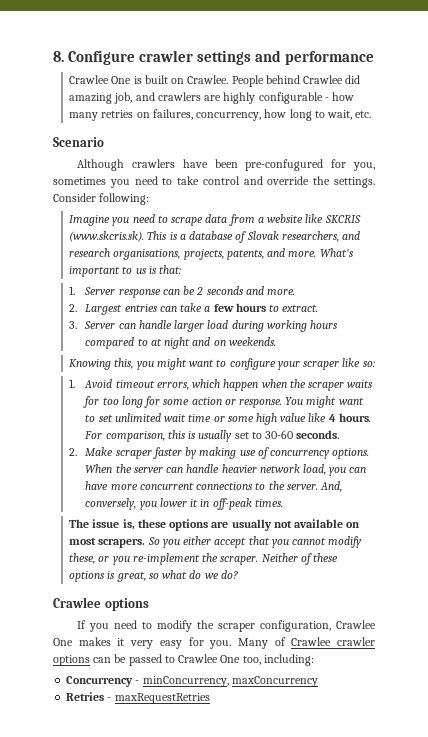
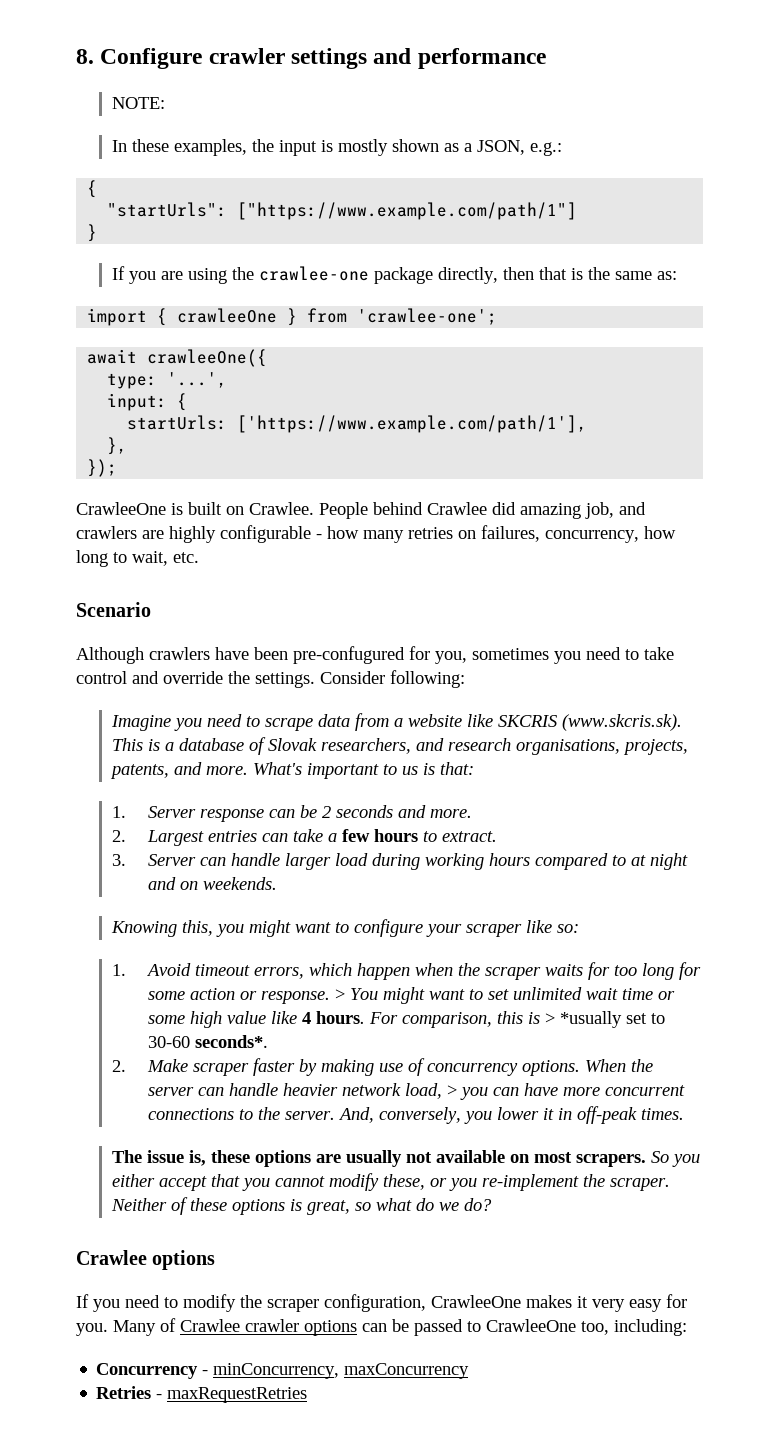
[69,75,132,84] Crawlee One -> [112,97,166,109] [112,139,563,156] [87,180,98,198] [107,202,578,220] [87,224,98,242] [112,266,678,284] [87,308,498,326] [87,349,268,367] [107,372,228,389] [107,393,188,411] [127,415,588,433] [107,437,128,455] [87,459,118,477] [76,502,166,515] NOTE: // In these examples, the input is mostly shown as a JSON, e.g.: // { // "startUrls": ["https://www.example.com/path/1"] // } // If you are using the crawlee-one package directly, then that is the same as: // import { crawleeOne } from 'crawlee-one'; // await crawleeOne({ // type: '...', // input: { // startUrls: ['https://www.example.com/path/1'], // }, // }); // CrawleeOne
(283, 403) none -> [335,989,346,1000] >
[198,430,233,442] usually -> [545,1011,623,1028] > *usually
[296,430,340,439] seconds. -> [195,1035,269,1048] seconds*.
(327, 469) none -> [447,1085,458,1096] >
[335,620,376,629] [53,638,73,646] Crawlee One -> [431,1295,521,1308] CrawleeOne
[178,654,241,663] Crawlee One -> [486,1319,576,1332] CrawleeOne

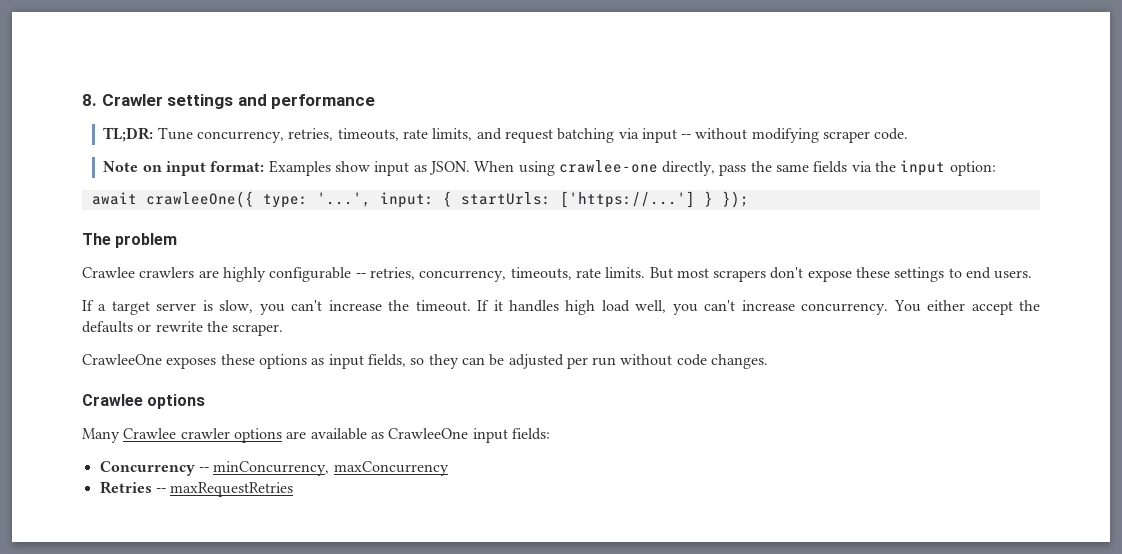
[100,48,285,69] Configure crawler -> [101,94,163,106] Crawler
[112,97,166,109] [112,139,563,156] [87,180,98,198] [107,202,578,220] [87,224,98,242] [112,266,678,284] [87,308,498,326] NOTE: // In these examples, the input is mostly shown as a JSON, e.g.: // { // "startUrls": ["https://www.example.com/path/1"] // } // If you are using the crawlee-one package directly, then that is the same as: // import { crawleeOne } from 'crawlee-one'; -> [103,127,909,143] [103,160,996,176] TL;DR: Tune concurrency, retries, timeouts, rate limits, and request batching via input -- without modifying scraper code. // Note on input format: Examples show input as JSON. When using crawlee-one directly, pass the same fields via the input option:
(268, 358) // -> (254, 199) none
(228, 380) // -> (371, 199) none
[127,415,588,433] [107,437,128,455] [87,459,118,477] [76,502,646,519] [76,525,676,543] [76,550,199,567] [76,602,151,617] [76,646,674,664] [76,670,465,688] [111,713,683,731] [112,737,689,755] [110,762,475,779] [112,805,473,822] [112,829,498,846] [112,853,689,870] [148,877,278,890] [111,919,580,937] [112,962,702,980] [148,987,676,1004] [148,1011,666,1028] [148,1035,269,1048] [112,1058,654,1076] [148,1083,686,1100] [148,1106,685,1124] [112,1150,701,1167] [112,1173,671,1191] [111,1197,493,1215] [76,1250,216,1270] [76,1294,687,1312] [76,1318,687,1336] // startUrls: ['https://www.example.com/path/1'], // }, // }); // CrawleeOne is built on Crawlee. People behind Crawlee did amazing job, and crawlers are highly configurable - how many retries on failures, concurrency, how long to wait, etc. // Scenario // Although crawlers have been pre-confugured for you, sometimes you need to take control and override the settings. Consider following: // Imagine you need to scrape data from a website like SKCRIS (www.skcris.sk). This is a database of Slovak researchers, and research organisations, projects, patents, and more. What's important to us is that: // 1. Server response can be 2 seconds and more. // 2. Largest entries can take a few hours to extract. // 3. Server can handle larger load during working hours compared to at night and on weekends. // Knowing this, you might want to configure your scraper like so: // 1. Avoid timeout errors, which happen when the scraper waits for too long for some action or response. > You might want to set unlimited wait time or some high value like 4 hours. For comparison, this is > *usually set to 30-60 seconds*. // 2. Make scraper faster by making use of concurrency options. When the server can handle heavier network load, > you can have more concurrent connections to the server. And, conversely, you lower it in off-peak times. // The issue is, these options are usually not available on most scrapers. So you either accept that you cannot modify these, or you re-implement the scraper. Neither of these options is great, so what do we do? // Crawlee options // If you need to modify the scraper configuration, CrawleeOne makes it very easy for you. Many of Crawlee crawler options can be passed to CrawleeOne too, including: -> [460,191,749,208] [82,233,178,248] [82,267,1033,282] [82,300,1041,315] [82,321,284,336] [82,354,769,369] [82,394,206,409] [82,428,550,443] startUrls: ['https://...'] } }); // The problem // Crawlee crawlers are highly configurable -- retries, concurrency, timeouts, rate limits. But most scrapers don't expose these settings to end users. // If a target server is slow, you can't increase the timeout. If it handles high load well, you can't increase concurrency. You either accept the defaults or rewrite the scraper. // CrawleeOne exposes these options as input fields, so they can be adjusted per run without code changes. // Crawlee options // Many Crawlee crawler options are available as CrawleeOne input fields:
[202,1370,209,1375] - -> [198,467,209,472] --
[156,1394,163,1399] - -> [155,488,166,493] --

